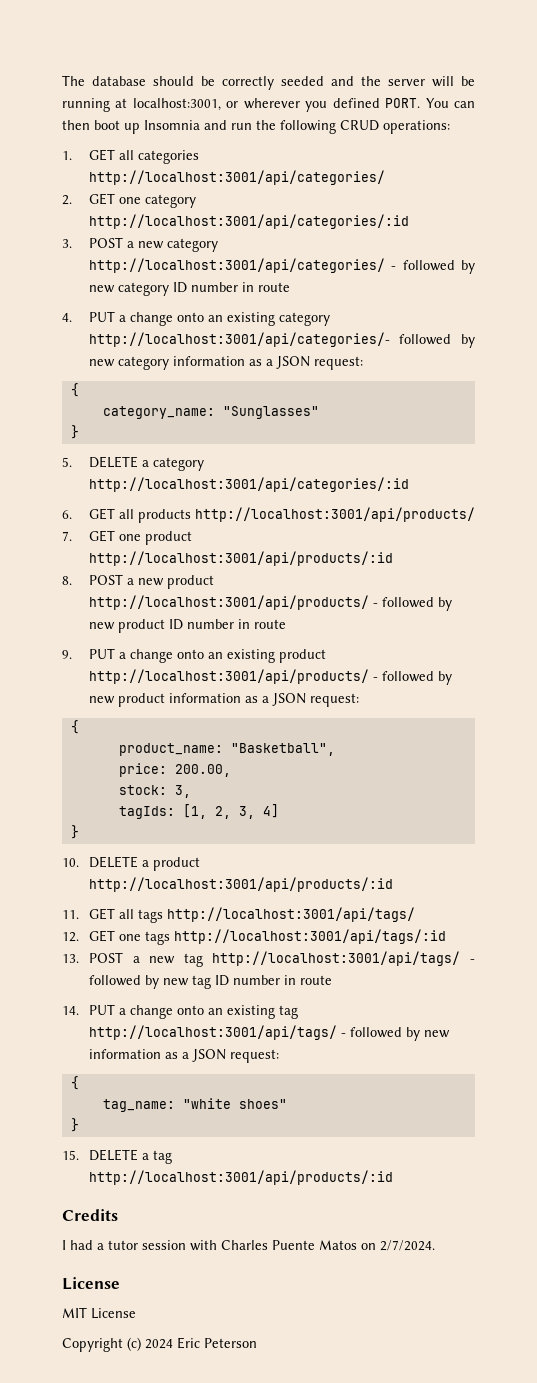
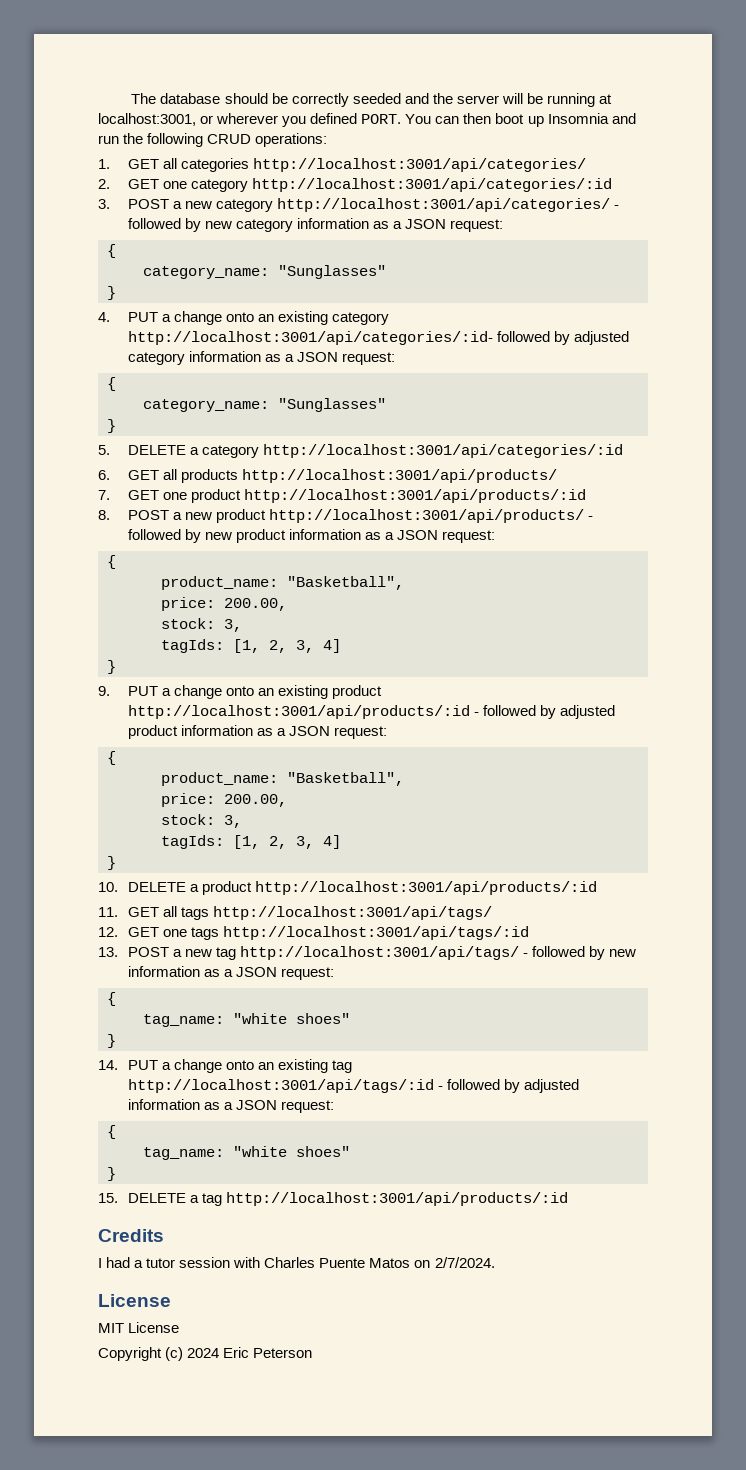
[172,282,290,293] ID number in route -> [296,218,504,232] [107,244,116,258] [143,265,386,279] [107,286,116,300] information as a JSON request: // { // category_name: "Sunglasses" // }
[88,332,475,348] [88,359,115,367] http://localhost:3001/api/categories/- followed by new -> [127,331,629,345] http://localhost:3001/api/categories/:id- followed by adjusted
[168,619,286,630] ID number in route -> [288,529,496,543] [107,555,116,569] [161,576,404,590] [161,597,287,611] [161,618,242,632] [161,639,341,653] [107,660,116,674] information as a JSON request: // { // product_name: "Basketball", // price: 200.00, // stock: 3, // tagIds: [1, 2, 3, 4] // }
[88,669,452,685] [88,696,115,704] http://localhost:3001/api/products/ - followed by new -> [127,705,615,719] http://localhost:3001/api/products/:id - followed by adjusted
[191,975,332,989] tag ID number in route -> [127,966,334,980] [107,992,116,1006] [143,1013,350,1027] [107,1034,116,1048] information as a JSON request: // { // tag_name: "white shoes" // }
[88,1025,450,1041] http://localhost:3001/api/tags/ - followed by new -> [127,1079,579,1093] http://localhost:3001/api/tags/:id - followed by adjusted

